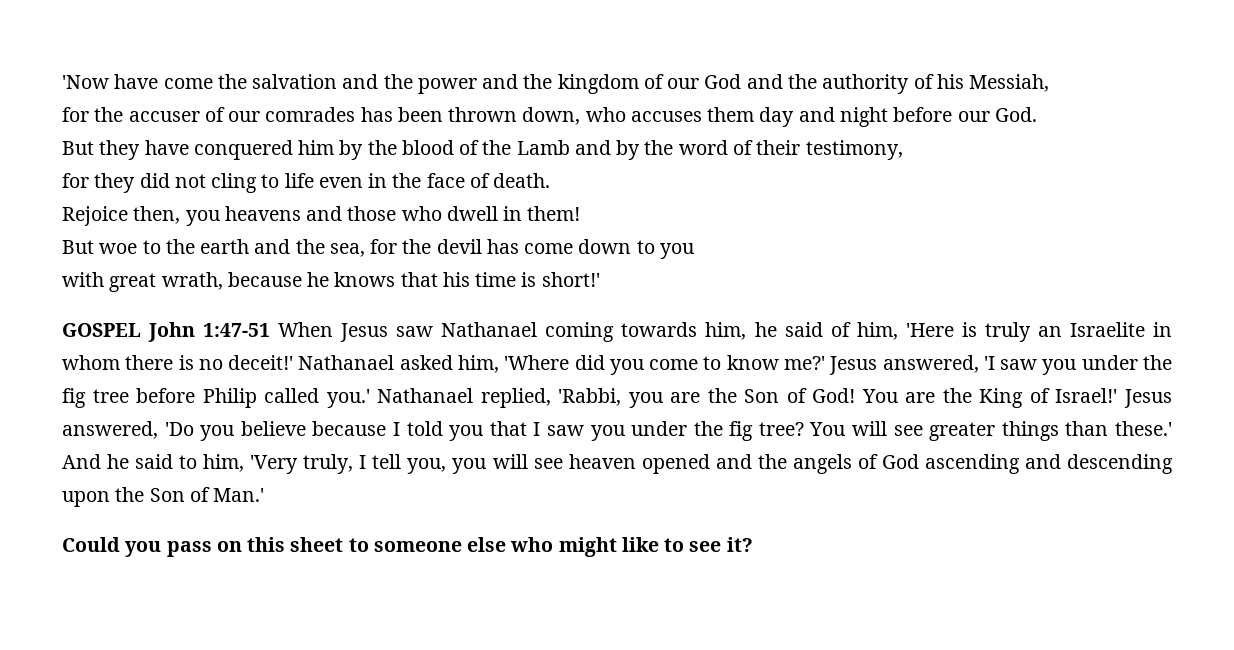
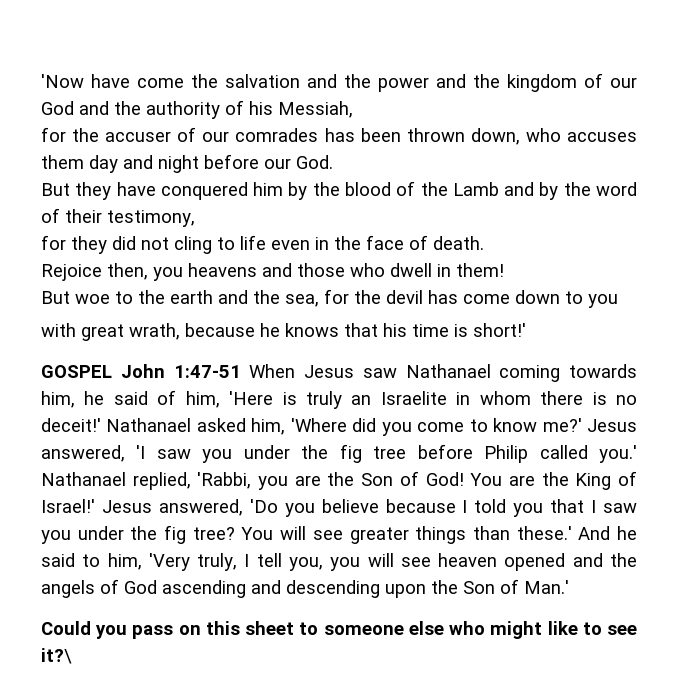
[726,537,753,552] it? -> [41,648,72,664] it?\

